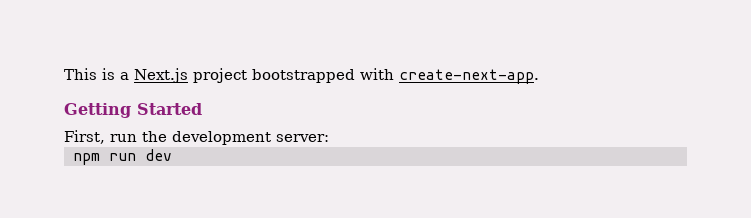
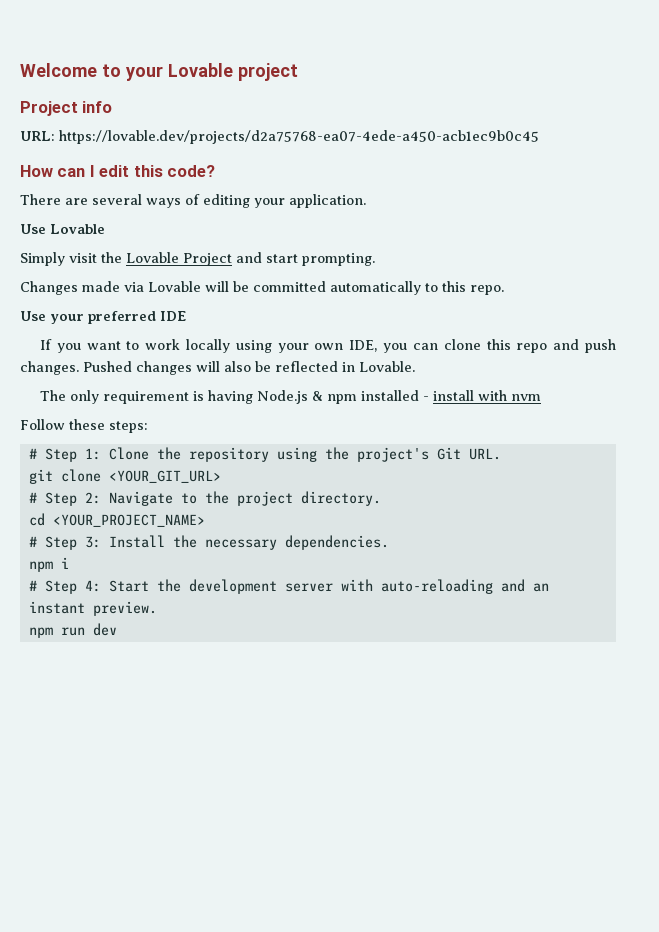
[64,68,539,84] [64,103,202,118] [64,130,329,145] This is a Next.js project bootstrapped with create-next-app. // Getting Started // First, run the development server: -> [20,63,298,81] [20,101,113,116] [20,130,539,144] [20,165,216,177] [20,194,366,208] [20,224,105,234] [20,252,375,266] [20,281,504,295] [20,311,186,324] [39,339,616,353] [20,361,415,375] [39,390,541,404] [20,419,148,433] [28,447,501,462] [28,469,221,484] [28,491,381,506] [28,513,205,527] [28,535,389,550] [28,557,69,572] [28,579,549,594] [28,601,157,616] Welcome to your Lovable project // Project info // URL: https://lovable.dev/projects/d2a75768-ea07-4ede-a450-acb1ec9b0c45 // How can I edit this code? // There are several ways of editing your application. // Use Lovable // Simply visit the Lovable Project and start prompting. // Changes made via Lovable will be committed automatically to this repo. // Use your preferred IDE // If you want to work locally using your own IDE, you can clone this repo and push changes. Pushed changes will also be reflected in Lovable. // The only requirement is having Node.js & npm installed - install with nvm // Follow these steps: // # Step 1: Clone the repository using the project's Git URL. // git clone <YOUR_GIT_URL> // # Step 2: Navigate to the project directory. // cd <YOUR_PROJECT_NAME> // # Step 3: Install the necessary dependencies. // npm i // # Step 4: Start the development server with auto-reloading and an instant preview.

